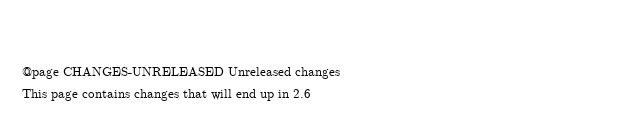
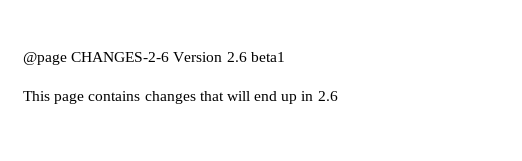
[63,67,340,79] CHANGES-UNRELEASED Unreleased changes -> [71,52,285,62] CHANGES-2-6 Version 2.6 beta1

